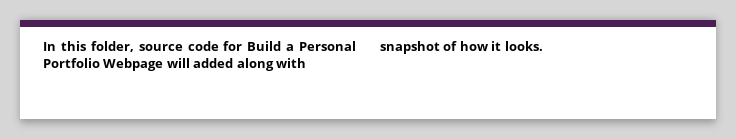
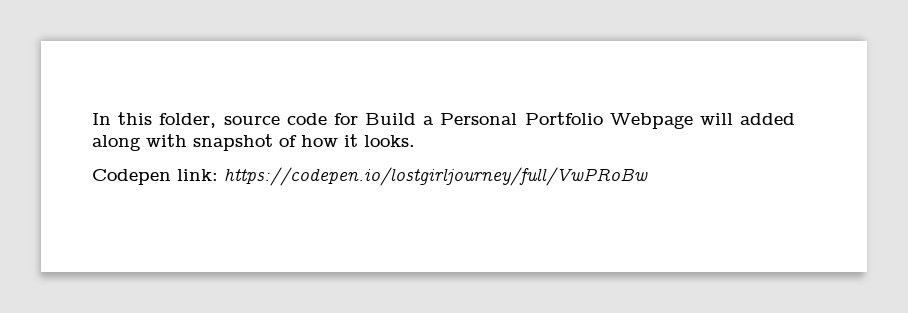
(543, 46) none -> [92,167,648,186] // Codepen link: https://codepen.io/lostgirljourney/full/VwPRoBw

